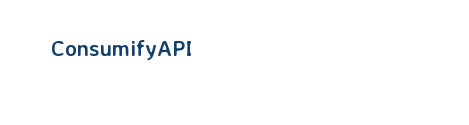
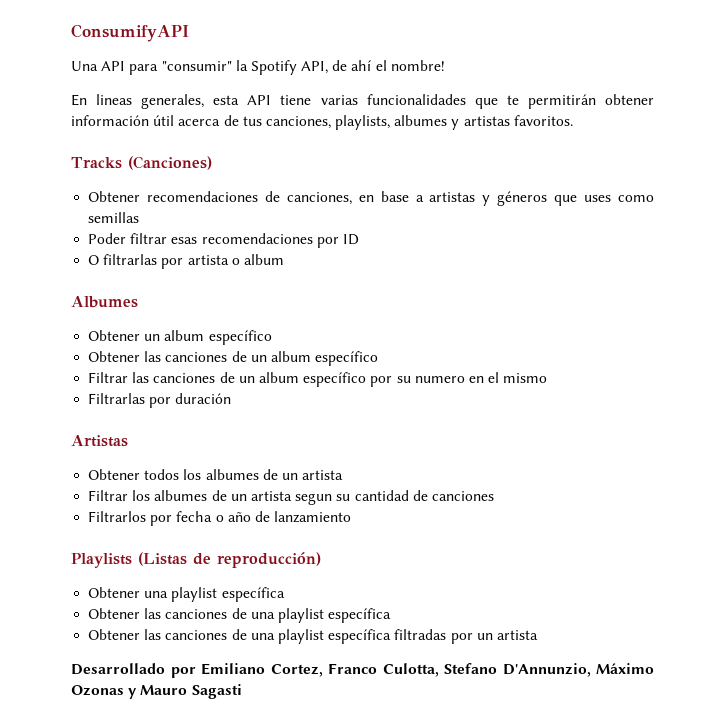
(193, 50) none -> [71,60,445,75] [71,94,654,109] [71,115,573,130] [71,156,212,170] [88,191,655,206] [88,212,140,223] [88,233,359,248] [88,254,284,269] [71,296,138,308] [88,330,272,345] [88,351,379,366] [88,372,548,387] [88,393,232,408] [71,435,128,447] [88,469,344,480] [88,490,494,505] [88,511,352,526] [71,552,321,568] [88,587,285,602] [88,608,392,623] [88,629,538,644] [71,663,654,678] [71,684,242,699] // Una API para "consumir" la Spotify API, de ahí el nombre! // En lineas generales, esta API tiene varias funcionalidades que te permitirán obtener información útil acerca de tus canciones, playlists, albumes y artistas favoritos. // Tracks (Canciones) // Obtener recomendaciones de canciones, en base a artistas y géneros que uses como semillas // Poder filtrar esas recomendaciones por ID // O filtrarlas por artista o album // Albumes // Obtener un album específico // Obtener las canciones de un album específico // Filtrar las canciones de un album específico por su numero en el mismo // Filtrarlas por duración // Artistas // Obtener todos los albumes de un artista // Filtrar los albumes de un artista segun su cantidad de canciones // Filtrarlos por fecha o año de lanzamiento // Playlists (Listas de reproducción) // Obtener una playlist específica // Obtener las canciones de una playlist específica // Obtener las canciones de una playlist específica filtradas por un artista // Desarrollado por Emiliano Cortez, Franco Culotta, Stefano D'Annunzio, Máximo Ozonas y Mauro Sagasti

